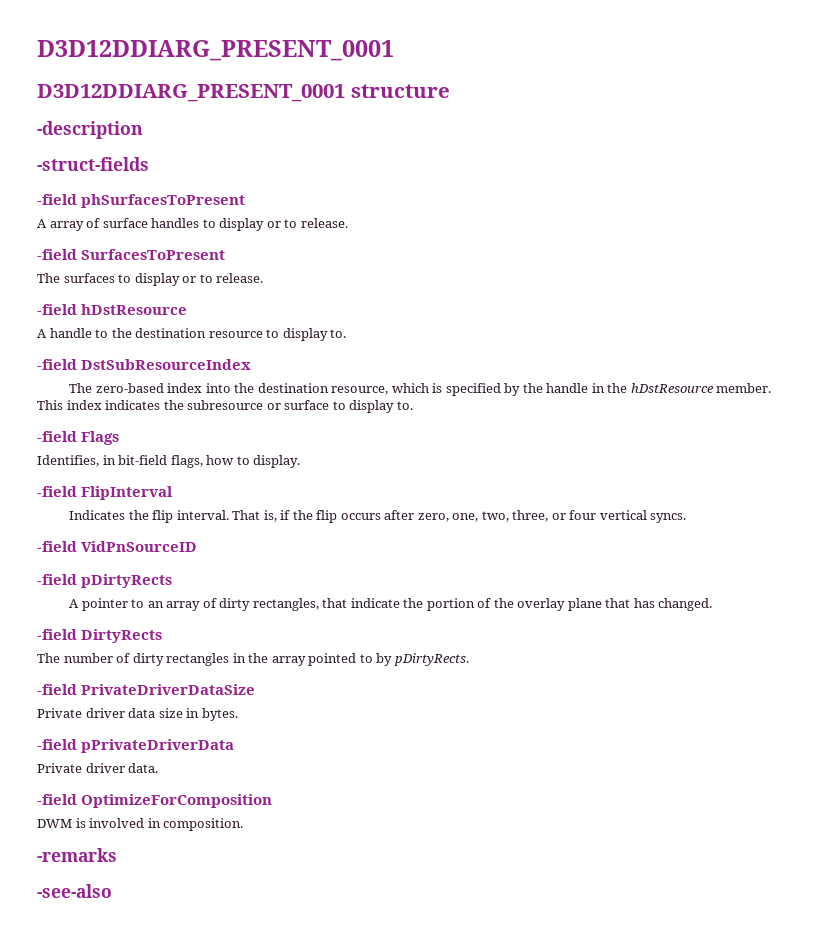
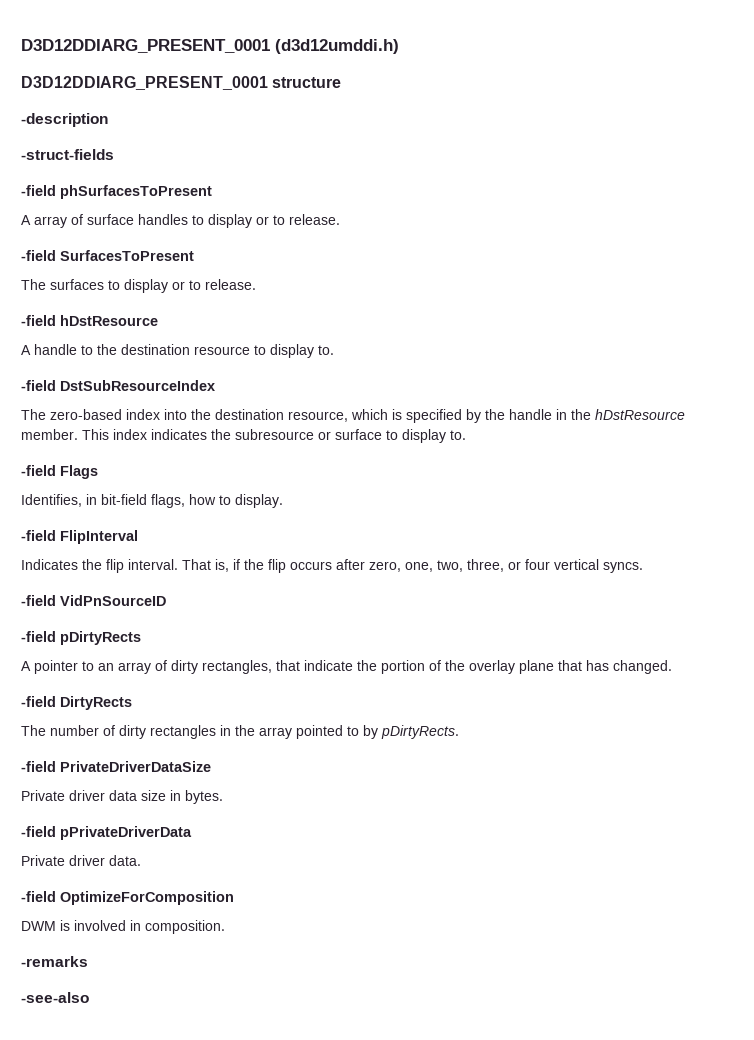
[37,40,394,61] D3D12DDIARG_PRESENT_0001 -> [21,39,399,54] D3D12DDIARG_PRESENT_0001 (d3d12umddi.h)

